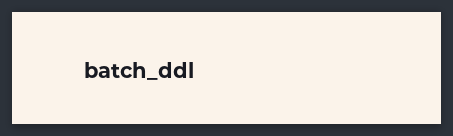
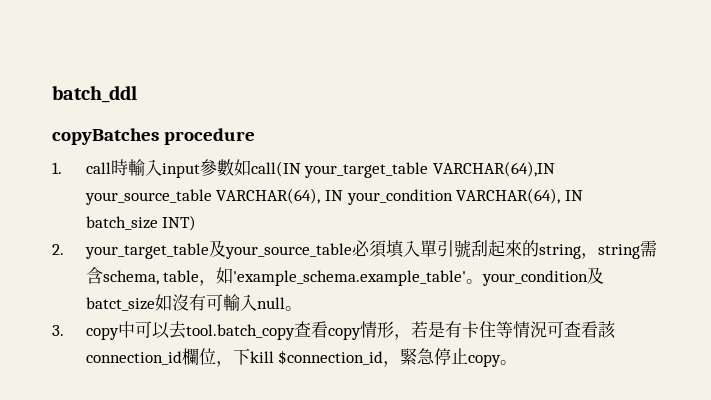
(194, 71) none -> [52,128,255,145] [52,159,555,178] [84,188,583,205] [85,215,197,231] [52,240,657,259] [85,267,605,286] [85,294,302,311] [52,321,616,340] [85,348,518,367] // copyBatches procedure // 1. call時輸入input參數如call(IN your_target_table VARCHAR(64),IN your_source_table VARCHAR(64), IN your_condition VARCHAR(64), IN batch_size INT) // 2. your_target_table及your_source_table必須填入單引號刮起來的string，string需含schema, table，如'example_schema.example_table'。your_condition及batct_size如沒有可輸入null。 // 3. copy中可以去tool.batch_copy查看copy情形，若是有卡住等情況可查看該connection_id欄位，下kill $connection_id，緊急停止copy。

